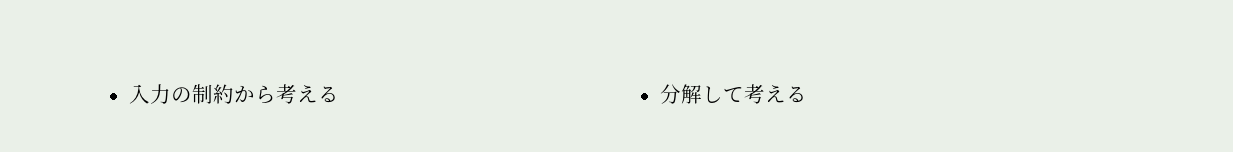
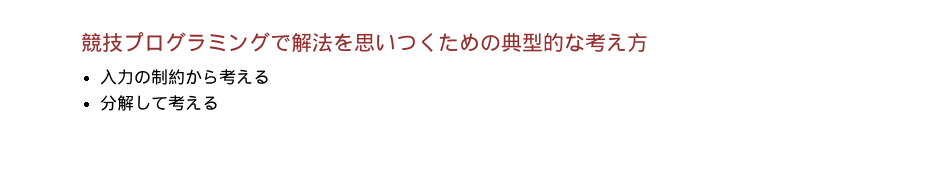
(128, 94) none -> [81,32,648,52] 競技プログラミングで解法を思いつくための典型的な考え方 //

